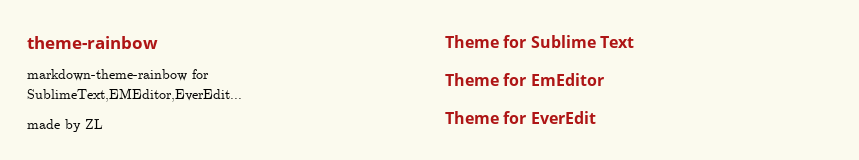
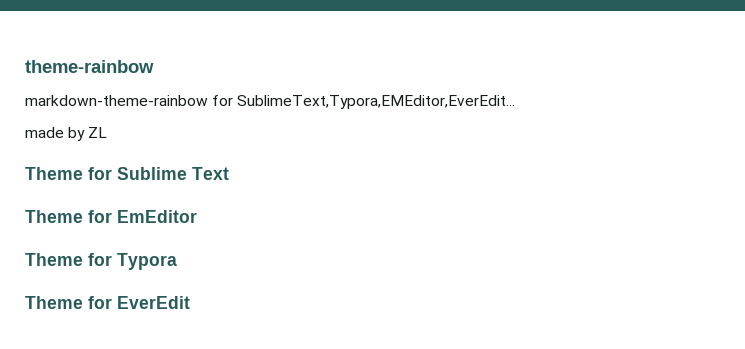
[27,88,242,102] SublimeText,EMEditor,EverEdit... -> [237,95,516,109] SublimeText,Typora,EMEditor,EverEdit...
(604, 79) none -> [25,253,177,270] // Theme for Typora

